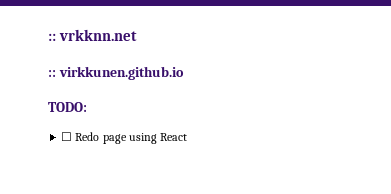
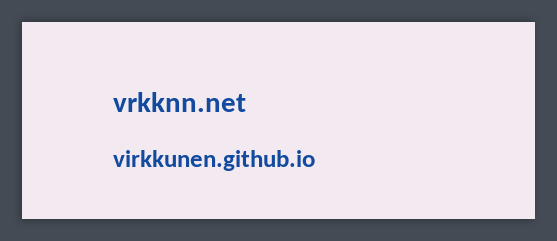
[48,33,56,41] :: -> (113, 102) none
[48,70,56,77] :: -> (246, 102) none
[48,102,87,112] [61,132,188,144] // TODO: // ☐ Redo page using React -> (315, 160) none

